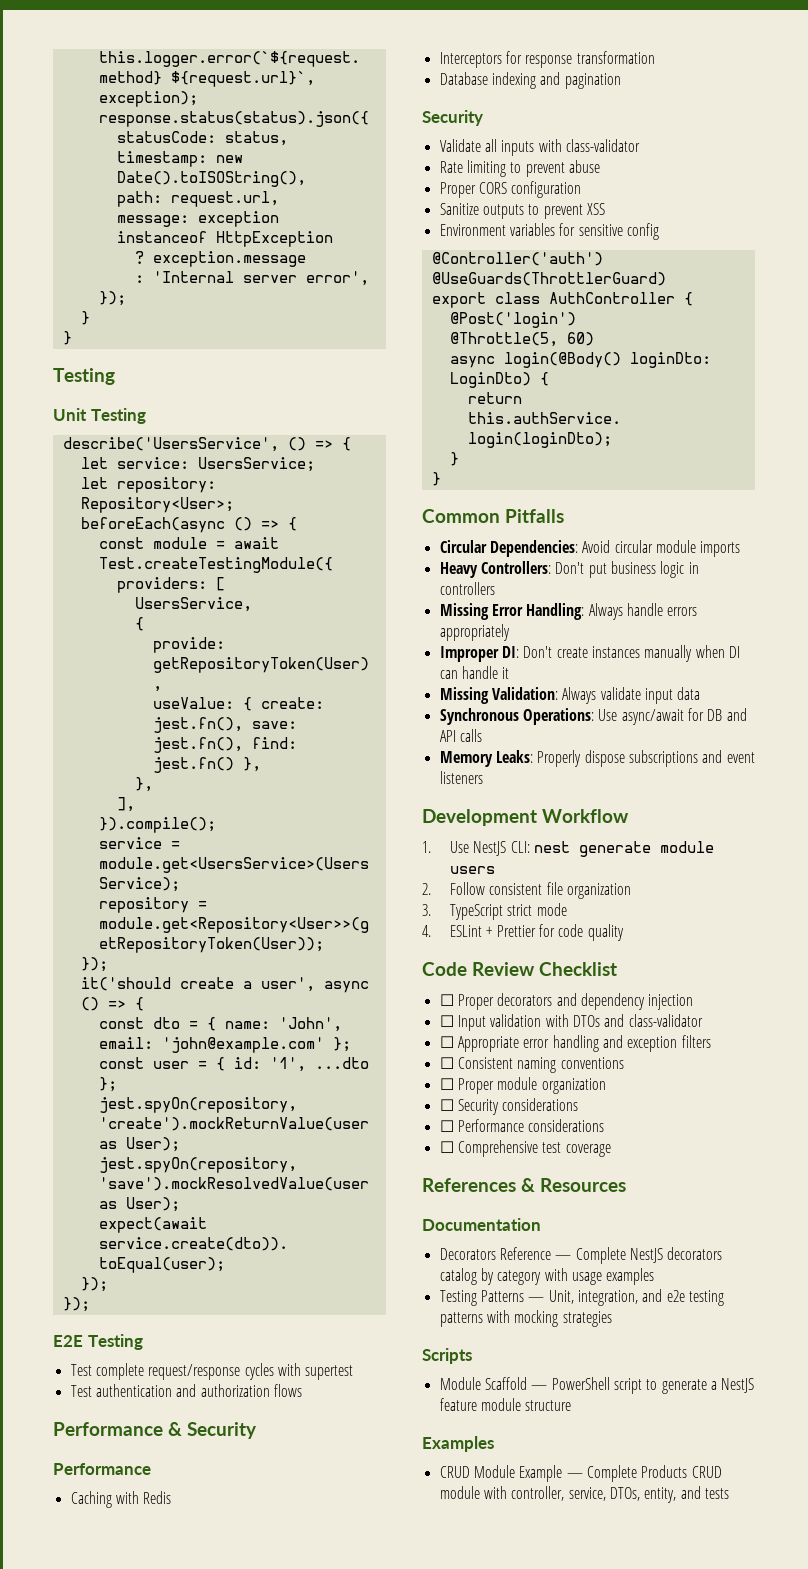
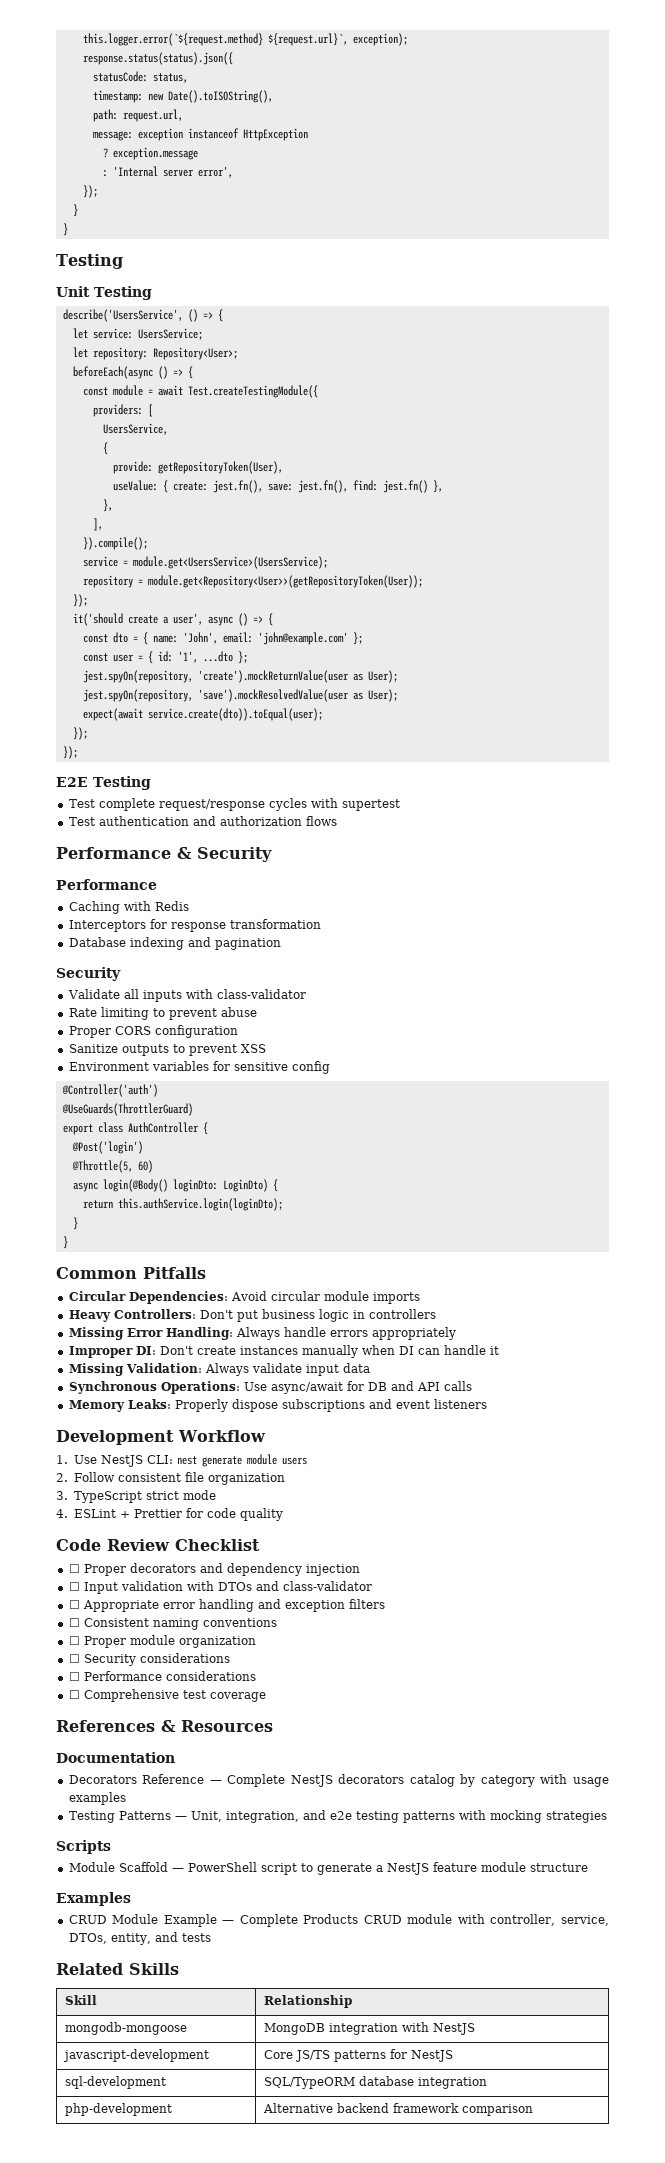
(729, 1493) none -> [56,1963,179,1975] [64,1995,97,2005] [263,1995,352,2008] [64,2022,187,2035] [263,2022,475,2035] [62,2049,209,2062] [263,2049,453,2062] [64,2076,166,2089] [263,2076,487,2089] [64,2103,172,2116] [262,2103,533,2116] // Related Skills // Skill | Relationship // mongodb-mongoose | MongoDB integration with NestJS // javascript-development | Core JS/TS patterns for NestJS // sql-development | SQL/TypeORM database integration // php-development | Alternative backend framework comparison

